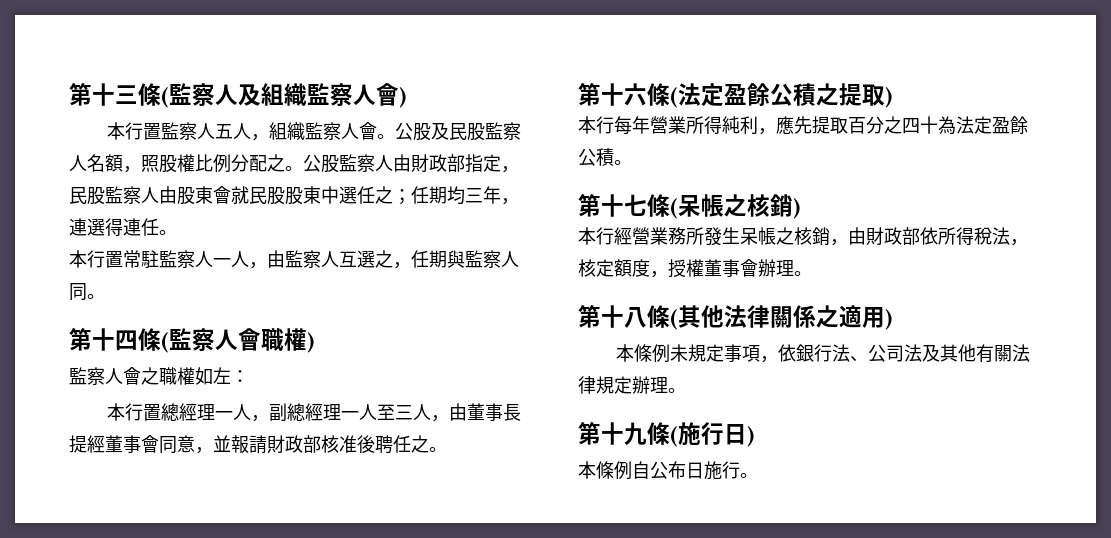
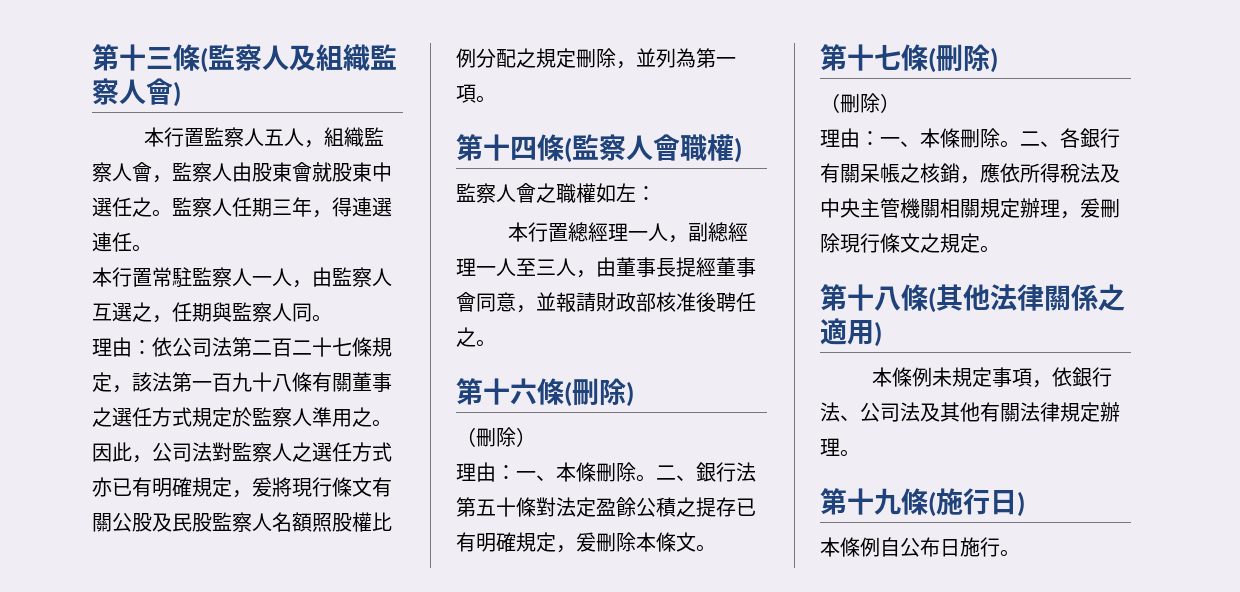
[377,122,522,141] [69,154,519,173] [69,187,105,205] 。公股及民股監察人名額，照股權比例分配之。公股監察人由財政部指定，民股 -> [152,175,172,183] ，
[249,187,285,205] 民股 -> (332, 172) none
[393,186,519,205] [69,218,123,236] ；任期均三年，連選得 -> [152,197,392,218] 。監察人任期三年，得連選
(105, 296) none -> [92,337,392,357] [92,372,392,393] [92,407,392,428] [92,442,392,463] [92,477,392,498] [92,512,392,533] [456,48,736,69] [456,84,496,103] // 理由：依公司法第二百二十七條規定，該法第一百九十八條有關董事之選任方式規定於監察人準用之。因此，公司法對監察人之選任方式亦已有明確規定，爰將現行條文有關公股及民股監察人名額照股權比例分配之規定刪除，並列為第一項。
[678,83,893,108] [578,116,1028,135] [578,148,614,166] 法定盈餘公積之提取) // 本行每年營業所得純利，應先提取百分之四十為法定盈餘公積 -> [572,378,634,407] [456,427,536,447] [456,462,756,482] [456,497,756,517] [456,532,696,553] 刪除) // （刪除） // 理由：一、本條刪除。二、銀行法第五十條對法定盈餘公積之提存已有明確規定，爰刪除本條文
[678,194,801,219] [578,227,740,246] 呆帳之核銷) // 本行經營業務所發生 -> [936,44,998,73] [820,93,900,113] [820,128,1120,148] [820,163,860,183] 刪除) // （刪除） // 理由：一、本條刪除。二、各銀行有關
[848,227,920,245] 由財政部 -> [980,163,1000,183] 應
[1010,239,1028,246] [578,259,794,278] ，核定額度，授權董事會辦理 -> [1100,164,1120,183] [820,198,1120,219] [820,233,980,253] 及中央主管機關相關規定辦理，爰刪除現行條文之規定

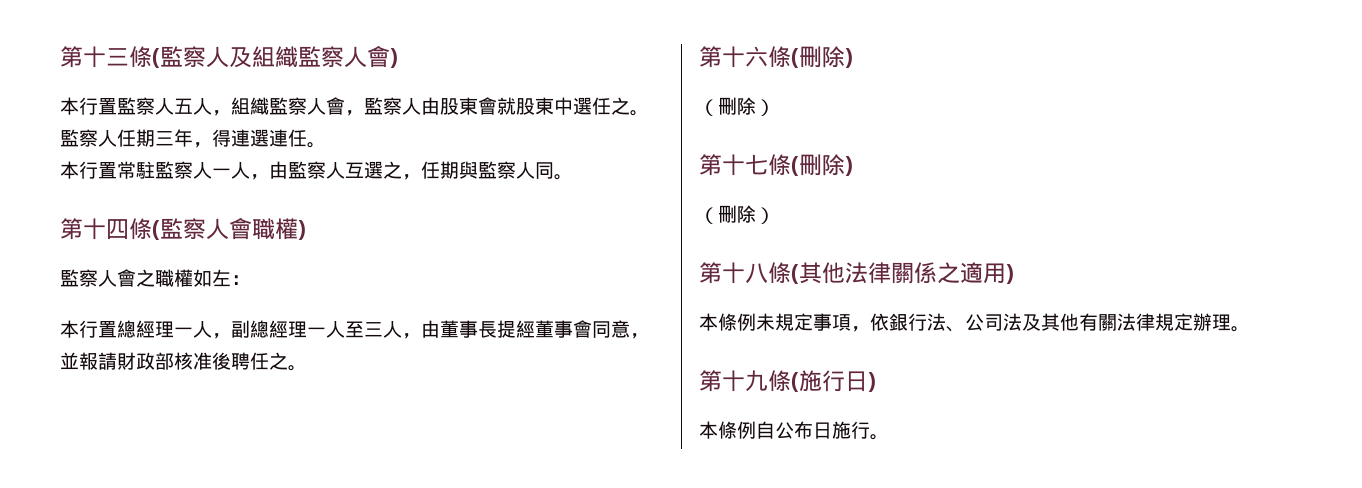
[92,337,392,357] [92,372,392,393] [92,407,392,428] [92,442,392,463] [92,477,392,498] [92,512,392,533] [456,48,736,69] [456,84,496,103] // 理由：依公司法第二百二十七條規定，該法第一百九十八條有關董事之選任方式規定於監察人準用之。因此，公司法對監察人之選任方式亦已有明確規定，爰將現行條文有關公股及民股監察人名額照股權比例分配之規定刪除，並列為第一項。 -> (573, 177) none
[456,462,756,482] [456,497,756,517] [456,532,716,553] // 理由：一、本條刪除。二、銀行法第五十條對法定盈餘公積之提存已有明確規定，爰刪除本條文。 -> (775, 107) none
[820,128,1120,148] [820,163,1120,184] [820,198,1120,219] [820,233,1000,253] // 理由：一、本條刪除。二、各銀行有關呆帳之核銷，應依所得稅法及中央主管機關相關規定辦理，爰刪除現行條文之規定。 -> (775, 215) none

